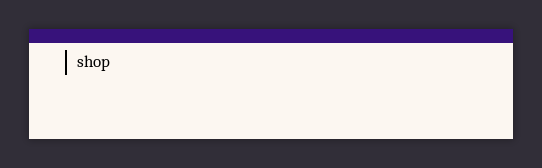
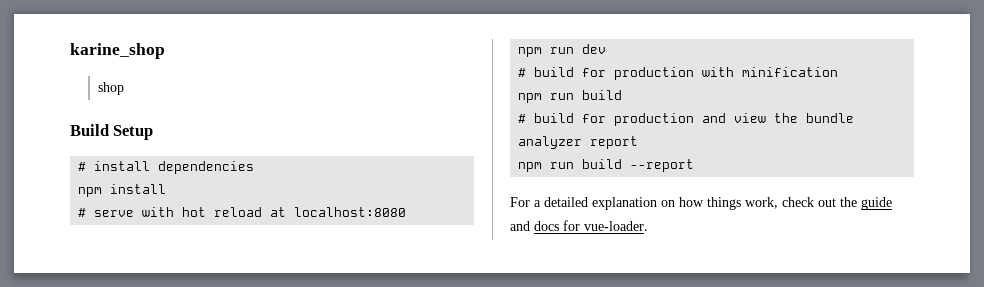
(76, 63) none -> [70,43,165,59] karine_shop //
(110, 63) none -> [70,124,154,140] [78,161,255,174] [78,184,167,197] [78,207,407,217] [518,44,607,57] [518,67,839,80] [518,90,623,103] [518,113,855,126] [518,136,639,149] [518,159,695,172] [510,197,892,210] [510,220,648,231] // Build Setup // # install dependencies // npm install // # serve with hot reload at localhost:8080 // npm run dev // # build for production with minification // npm run build // # build for production and view the bundle analyzer report // npm run build --report // For a detailed explanation on how things work, check out the guide and docs for vue-loader.

